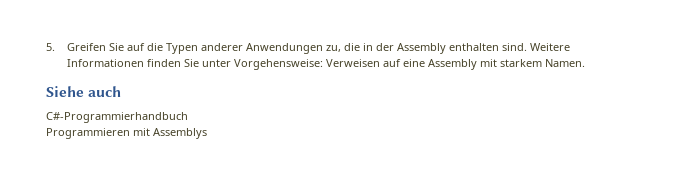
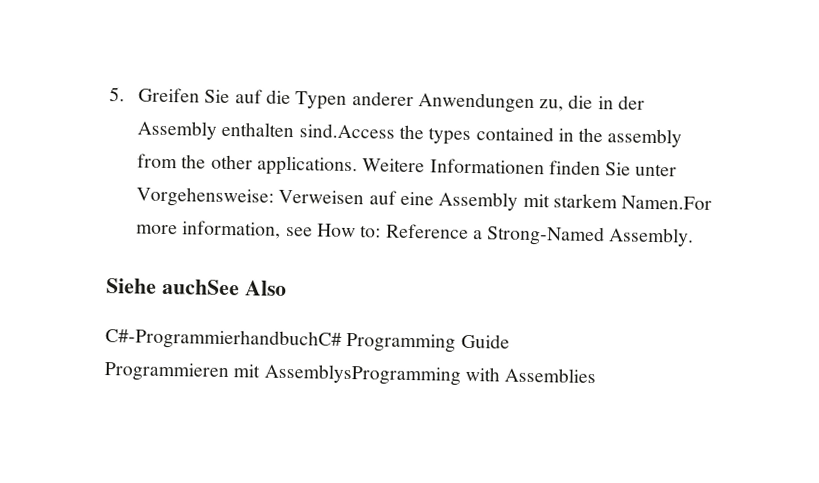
[502,43,528,51] sind. -> [298,123,683,148] [137,153,358,177] sind.Access the types contained in the assembly from the other applications.
[545,59,586,67] [46,86,122,97] [46,112,188,123] Namen. // Siehe auch // C#-Programmierhandbuch -> [621,195,713,210] [136,220,695,247] [106,278,287,296] [105,328,510,353] Namen.For more information, see How to: Reference a Strong-Named Assembly. // Siehe auchSee Also // C#-ProgrammierhandbuchC# Programming Guide
[153,128,207,139] Assemblys -> [263,363,597,386] AssemblysProgramming with Assemblies

